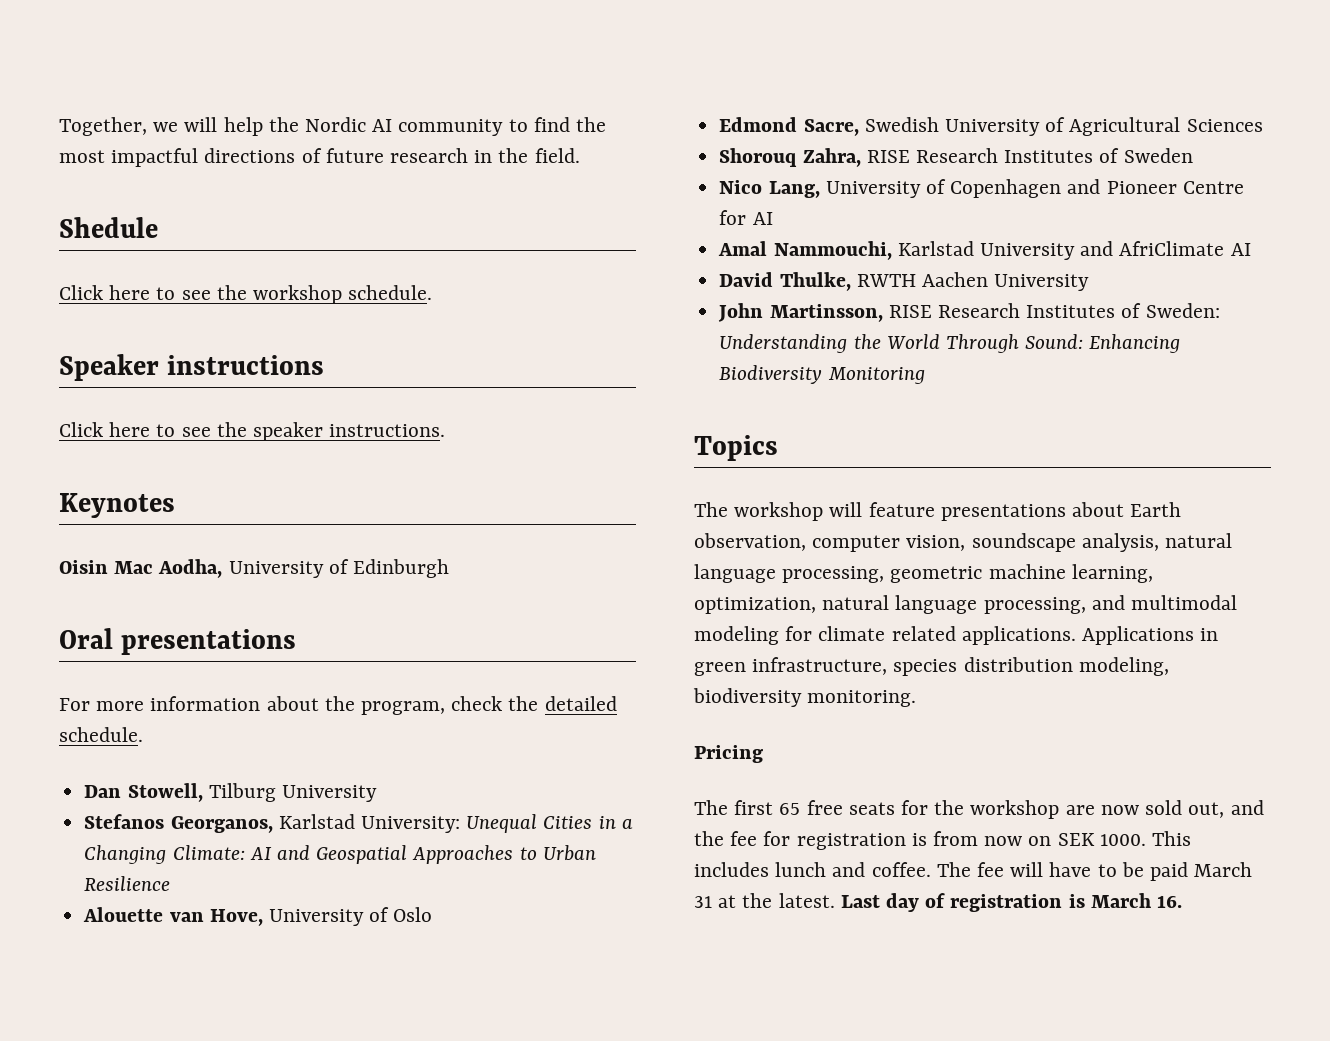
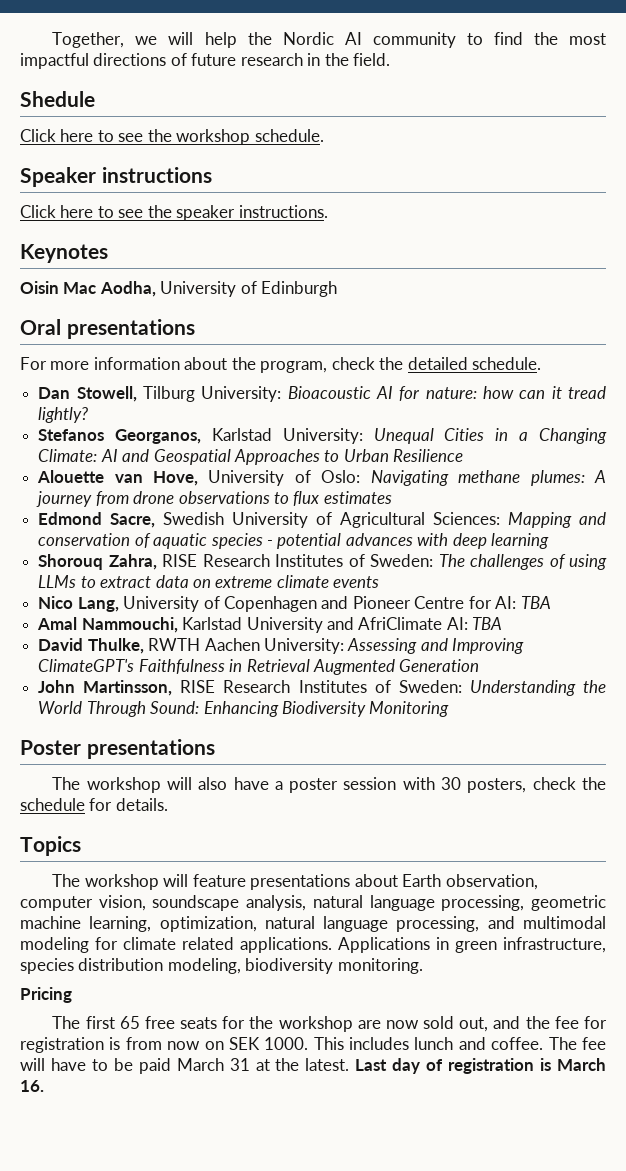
[281,785,377,802] University -> [201,386,607,402] [38,407,89,423] University: Bioacoustic AI for nature: how can it tread lightly?
[393,907,433,922] Oslo -> [321,470,607,486] [36,491,392,507] Oslo: Navigating methane plumes: A journey from drone observations to flux estimates
[1186,119,1263,132] Sciences -> [433,512,606,528] [38,533,550,549] Sciences: Mapping and conservation of aquatic species - potential advances with deep learning
[1123,148,1193,163] Sweden -> [370,554,608,570] [38,575,380,588] Sweden: The challenges of using LLMs to extract data on extreme climate events
[752,212,773,225] AI -> [495,596,551,609] AI: TBA
[1230,243,1251,256] AI -> [446,617,503,630] AI: TBA
[994,274,1090,291] University -> [263,638,525,654] [38,659,480,675] University: Assessing and Improving ClimateGPT's Faithfulness in Retrieval Augmented Generation
(925, 375) none -> [20,739,215,759] [52,777,606,793] [20,798,168,811] // Poster presentations // The workshop will also have a poster session with 30 posters, check the schedule for details.

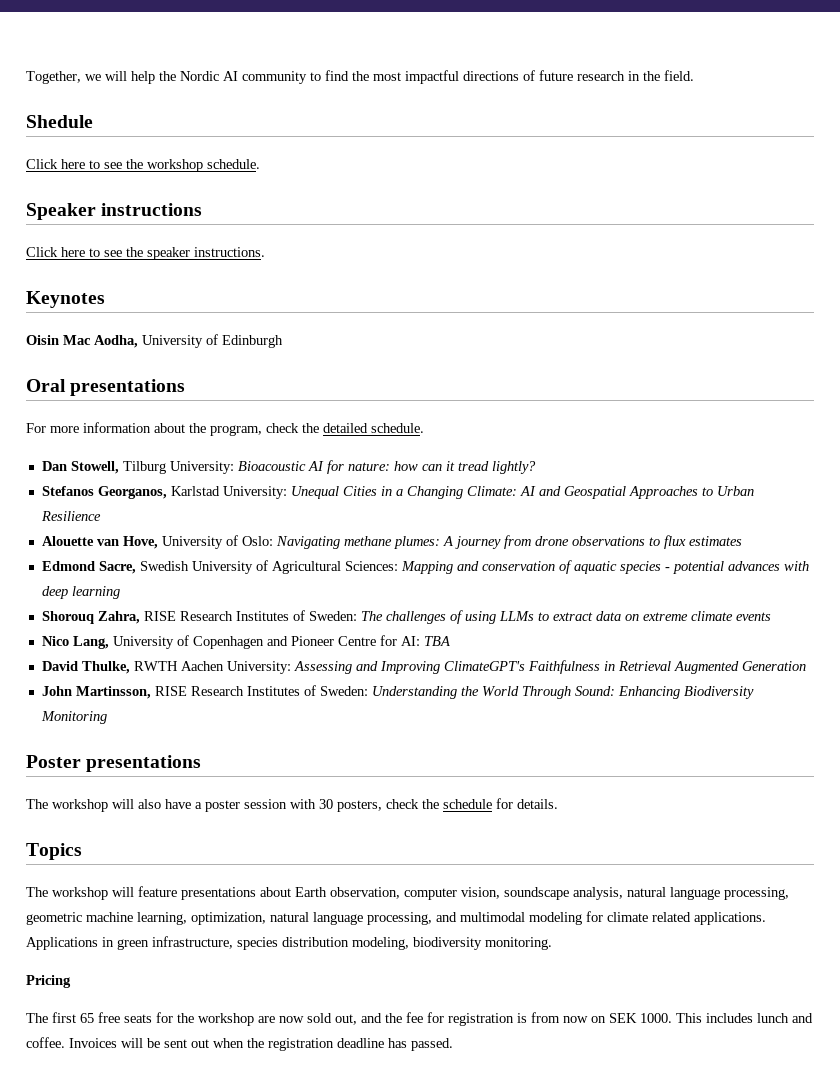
[37,617,503,633] // Amal Nammouchi, Karlstad University and AfriClimate AI: TBA -> (450, 641) none
[548,1037,607,1050] [20,1058,607,1074] [20,1080,44,1092] The fee will have to be paid March 31 at the latest. Last day of registration is March 16. -> [69,1038,453,1051] Invoices will be sent out when the registration deadline has passed.

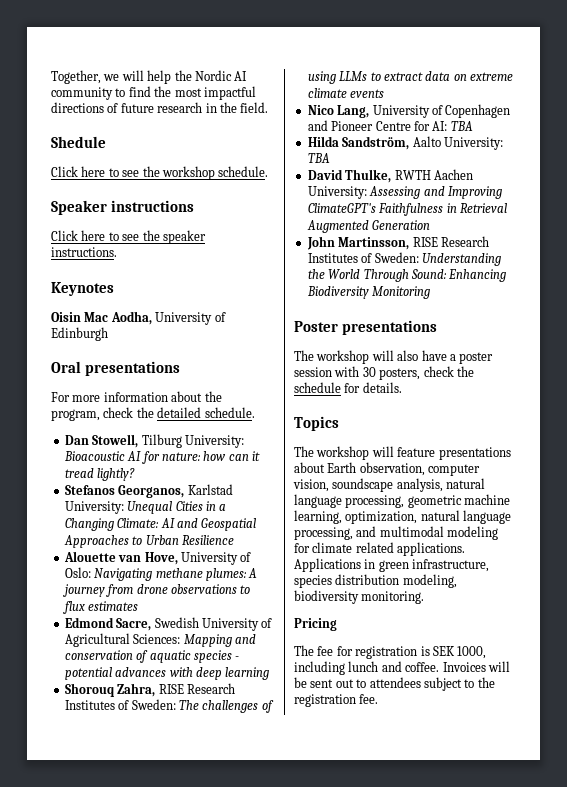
(450, 641) none -> [307,136,503,150] [307,153,330,163] // Hilda Sandström, Aalto University: TBA
[52,1012,753,1026] first 65 free seats for the workshop are now sold out, and the fee for registration is from now on SEK 1000. This includes -> [317,646,487,659] [294,661,345,675] fee for registration is SEK 1000, including
[213,1038,453,1051] when the registration deadline has passed. -> [356,677,495,691] [294,694,379,707] to attendees subject to the registration fee.

